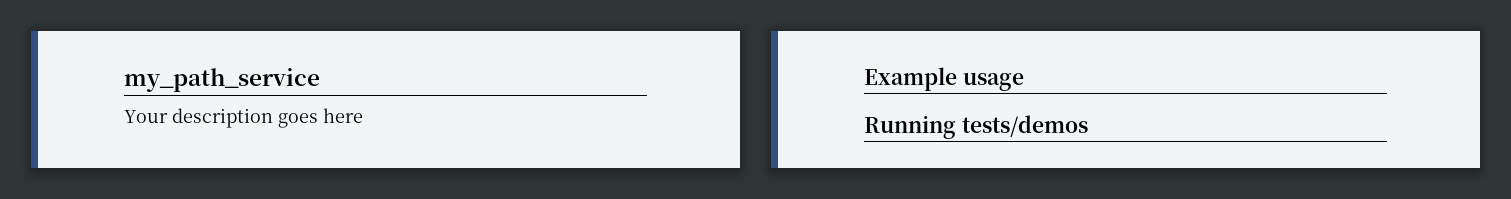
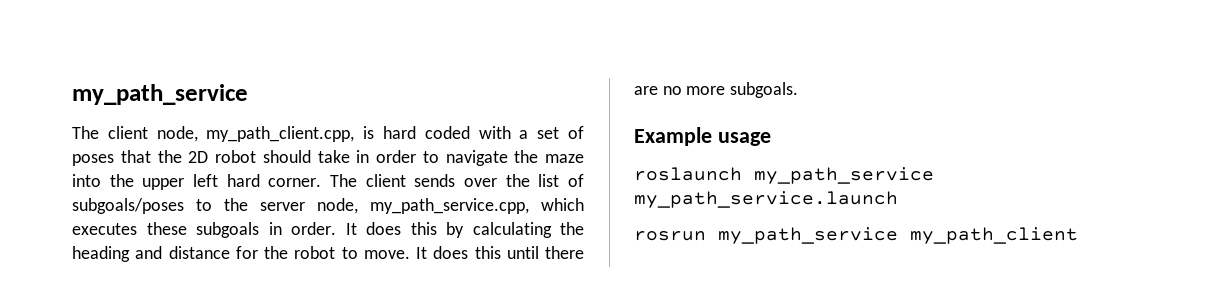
[124,108,363,128] [864,67,1024,91] [864,115,1088,139] Your description goes here // Example usage // Running tests/demos -> [72,126,584,142] [72,150,584,166] [72,174,585,190] [72,198,584,214] [72,222,584,238] [72,246,584,262] [634,82,799,98] [634,127,771,146] [634,167,934,184] [634,191,898,208] [634,227,1078,244] The client node, my_path_client.cpp, is hard coded with a set of poses that the 2D robot should take in order to navigate the maze into the upper left hard corner. The client sends over the list of subgoals/poses to the server node, my_path_service.cpp, which executes these subgoals in order. It does this by calculating the heading and distance for the robot to move. It does this until there are no more subgoals. // Example usage // roslaunch my_path_service my_path_service.launch // rosrun my_path_service my_path_client

